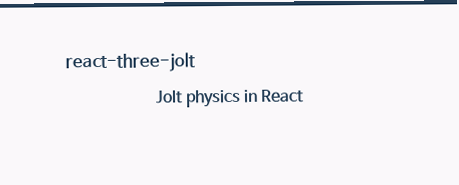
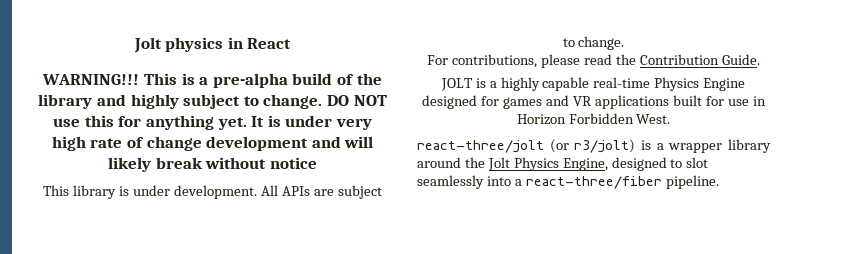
[65,52,196,73] react-three-jolt // -> (133, 45) none
(305, 96) none -> [42,73,382,88] [38,94,387,109] [53,115,372,130] [51,136,374,151] [108,157,317,172] [43,185,382,199] [562,36,625,50] [427,54,760,68] [440,77,746,91] [422,95,766,109] [516,113,671,125] [417,139,771,153] [417,157,709,171] [417,175,719,189] // WARNING!!! This is a pre-alpha build of the library and highly subject to change. DO NOT use this for anything yet. It is under very high rate of change development and will likely break without notice // This library is under development. All APIs are subject to change. // For contributions, please read the Contribution Guide. // JOLT is a highly capable real-time Physics Engine designed for games and VR applications built for use in Horizon Forbidden West. // react-three/jolt (or r3/jolt) is a wrapper library around the Jolt Physics Engine, designed to slot seamlessly into a react-three/fiber pipeline.

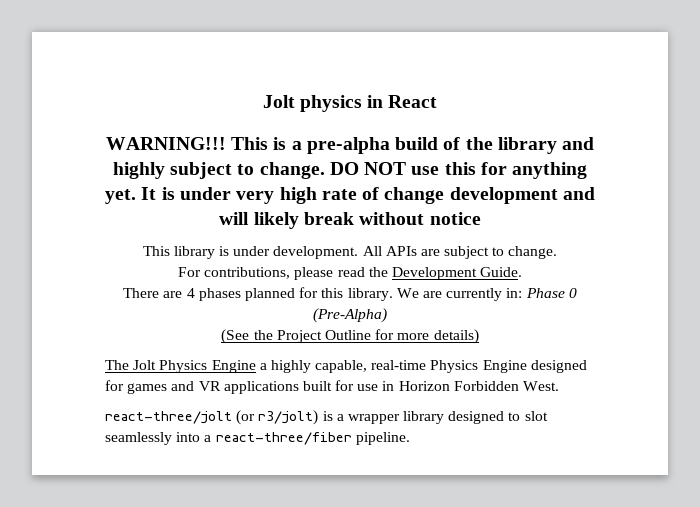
[639,54,719,65] Contribution -> [391,267,477,280] Development
[440,78,486,91] JOLT is -> [123,287,577,301] [313,308,387,323] [221,329,479,344] [105,360,256,373] There are 4 phases planned for this library. We are currently in: Phase 0 (Pre-Alpha) // (See the Project Outline for more details) // The Jolt Physics Engine
[542,77,590,91] capable -> [315,360,368,373] capable,
[417,157,608,171] around the Jolt Physics Engine, -> (445, 417) none

